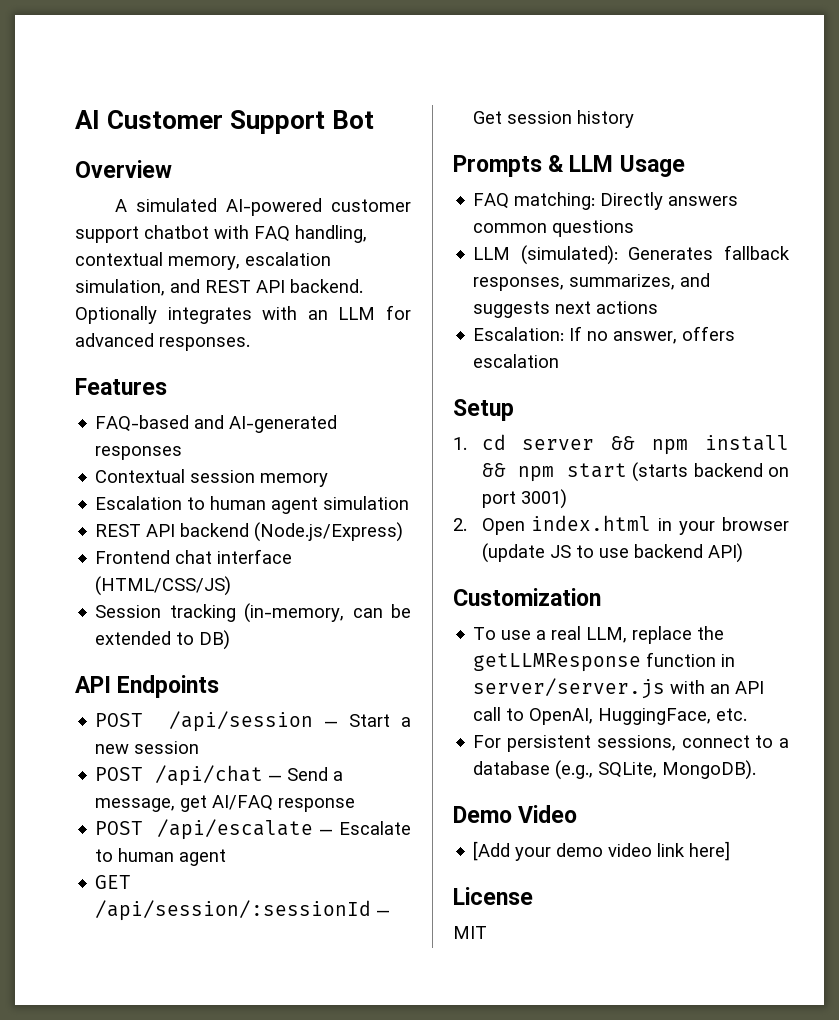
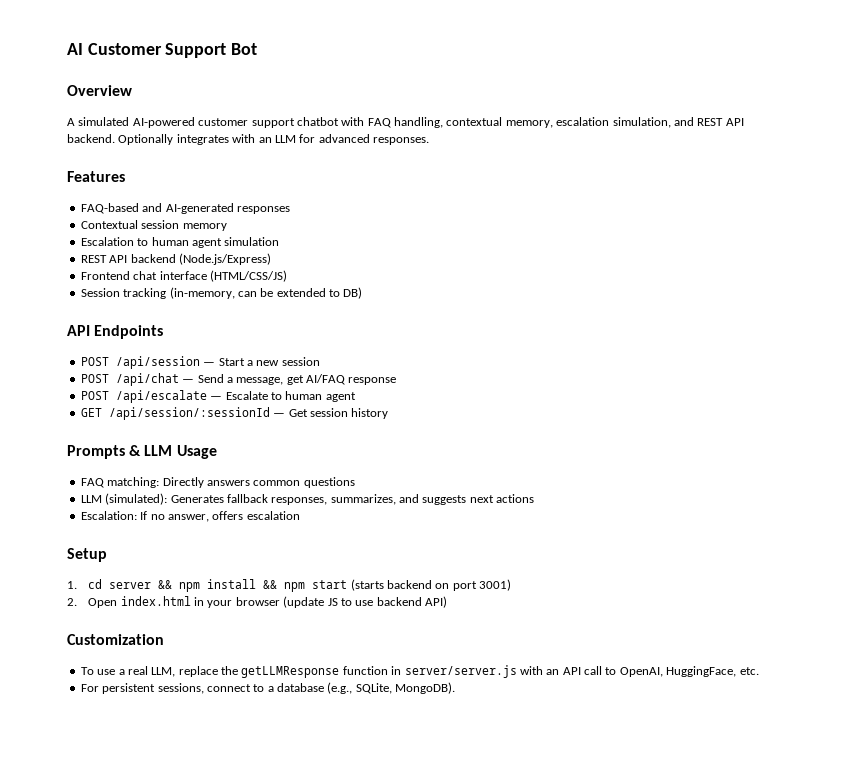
[453,805,578,823] [473,841,731,861] [453,887,533,905] [453,926,487,939] // Demo Video // [Add your demo video link here] // License // MIT -> (456, 688) none

